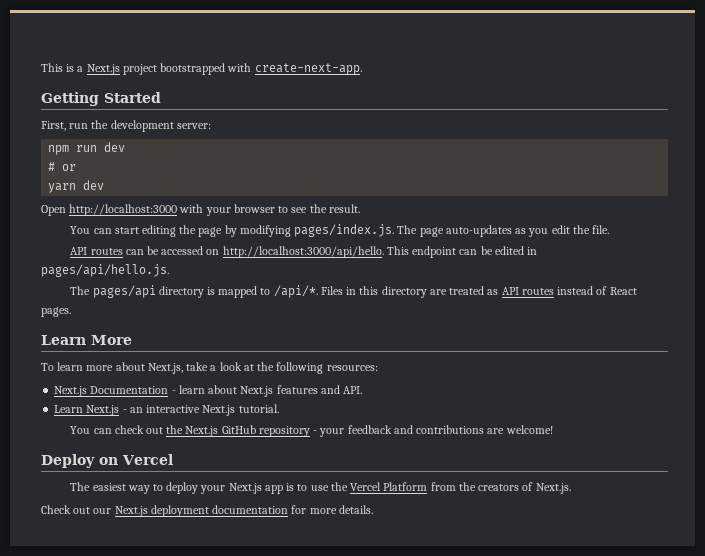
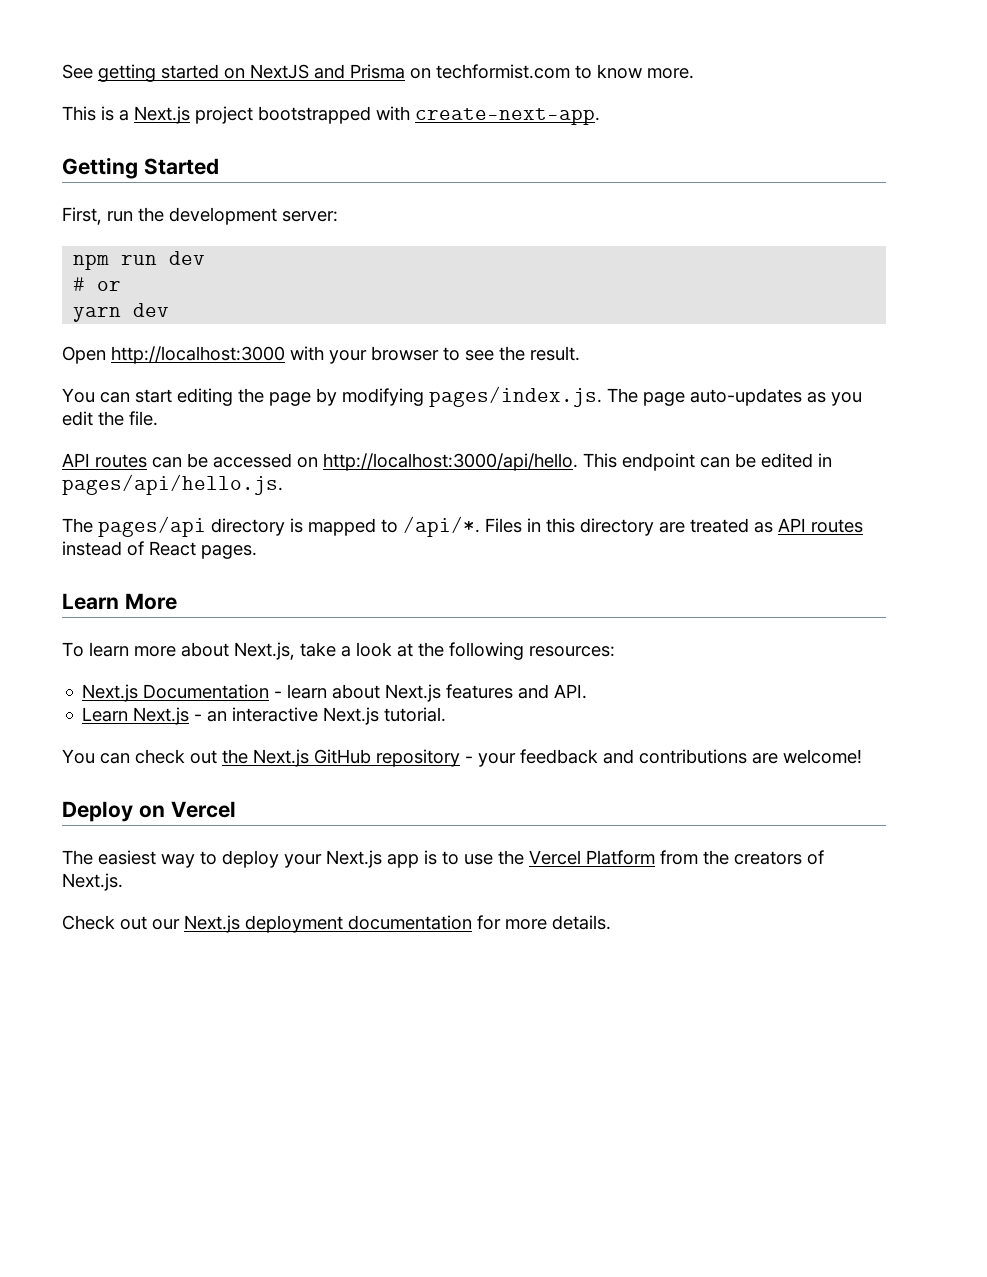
(41, 67) none -> [62,64,694,82] See getting started on NextJS and Prisma on techformist.com to know more. //

